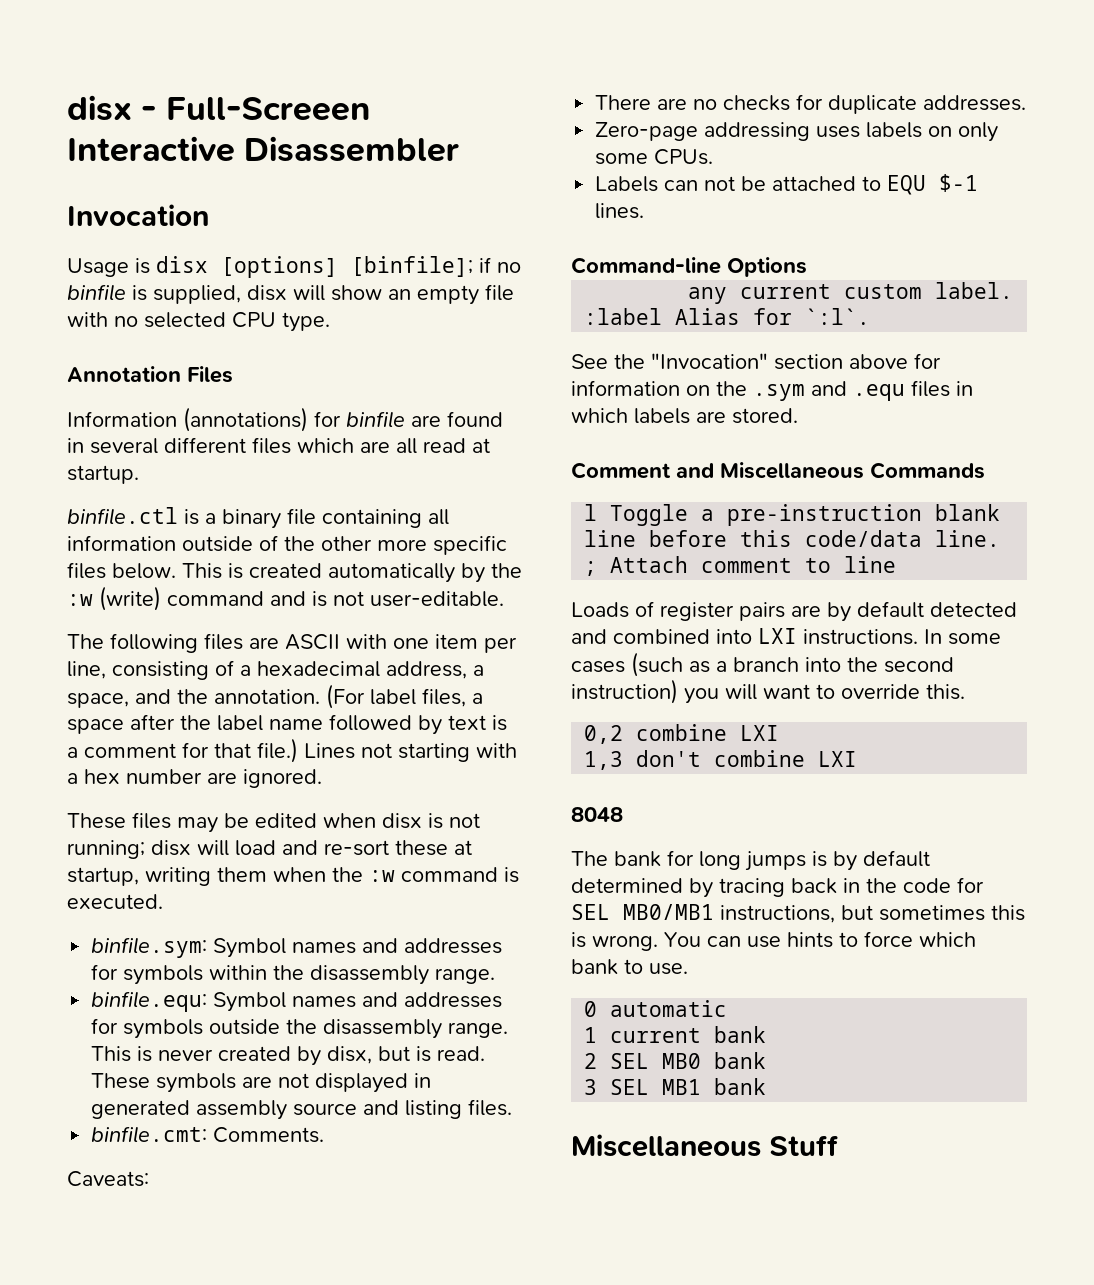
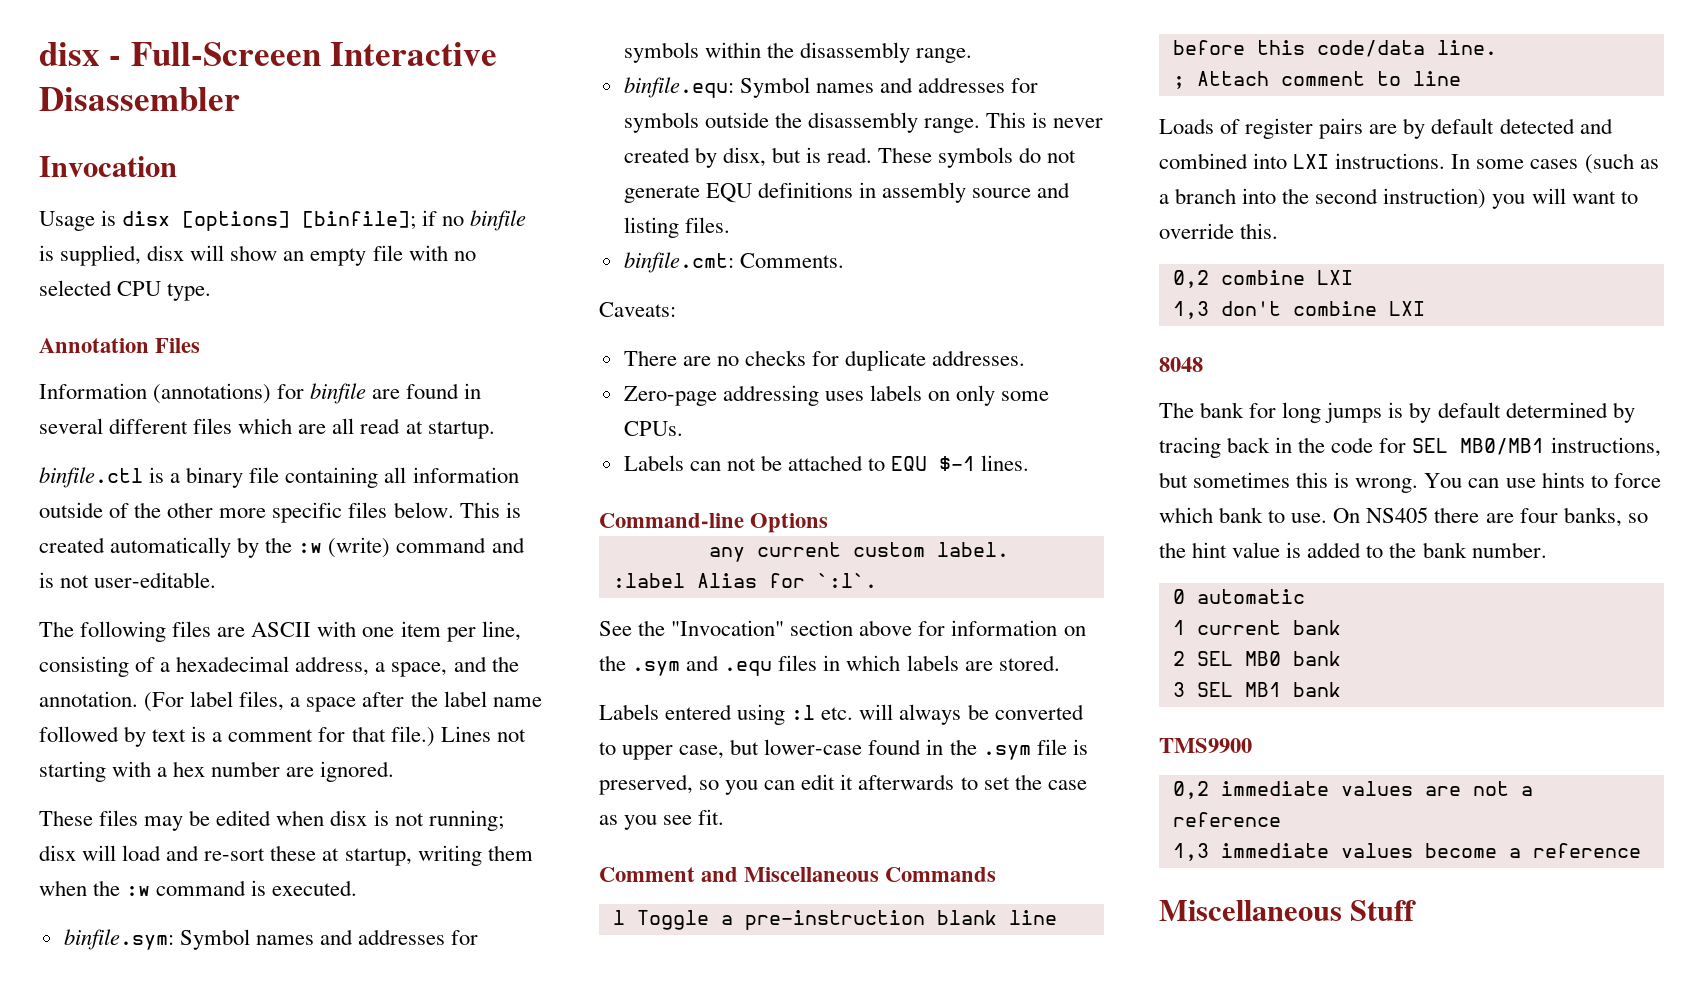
[242,1073,432,1093] [91,1100,191,1119] are not displayed in generated -> [1019,147,1077,163] [623,182,876,203] do not generate EQU definitions in
(798, 416) none -> [599,704,1084,725] [599,739,1088,760] [599,774,1087,795] [599,809,725,830] // Labels entered using :l etc. will always be converted to upper case, but lower-case found in the .sym file is preserved, so you can edit it afterwards to set the case as you see fit.
(688, 969) none -> [1333,507,1648,527] [1159,542,1547,558] On NS405 there are four banks, so the hint value is added to the bank number.
(767, 1086) none -> [1159,738,1252,753] [1172,781,1533,799] [1172,812,1281,827] [1172,843,1641,861] // TMS9900 // 0,2 immediate values are not a reference // 1,3 immediate values become a reference

